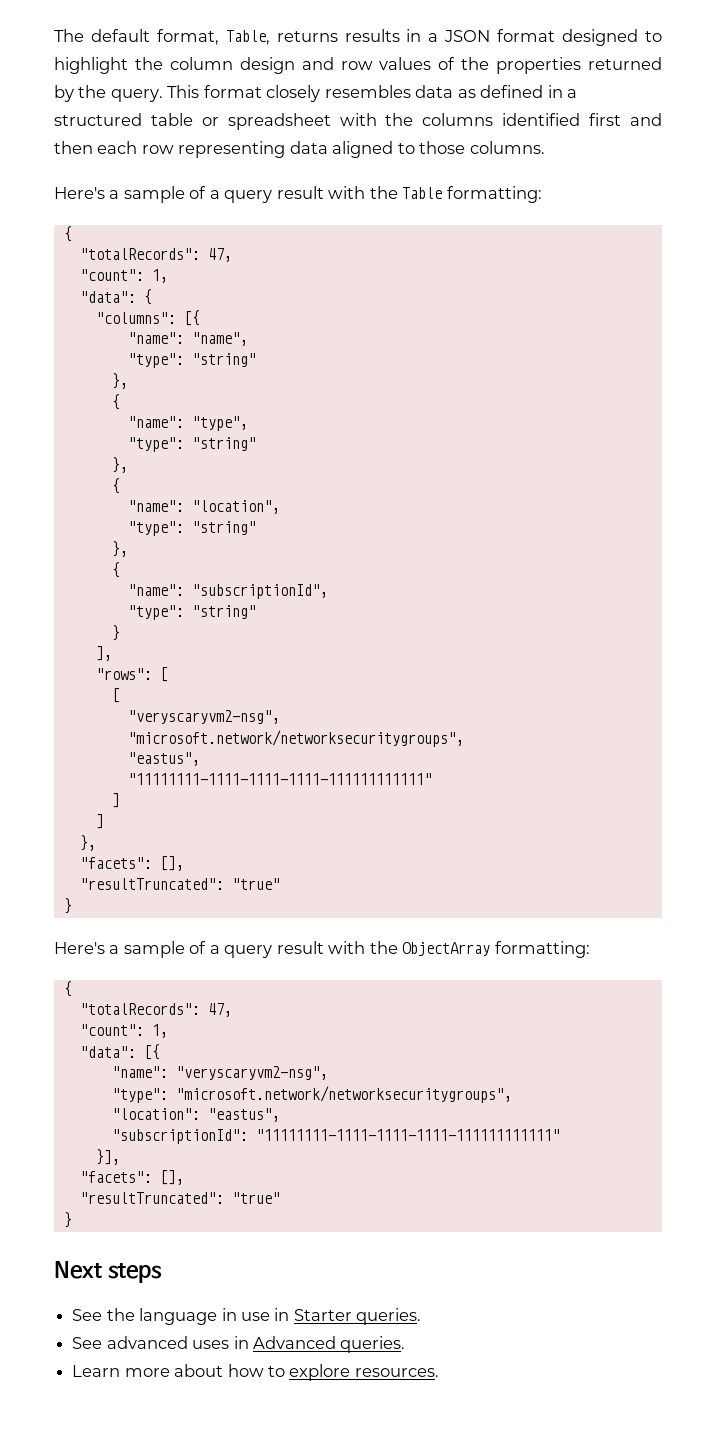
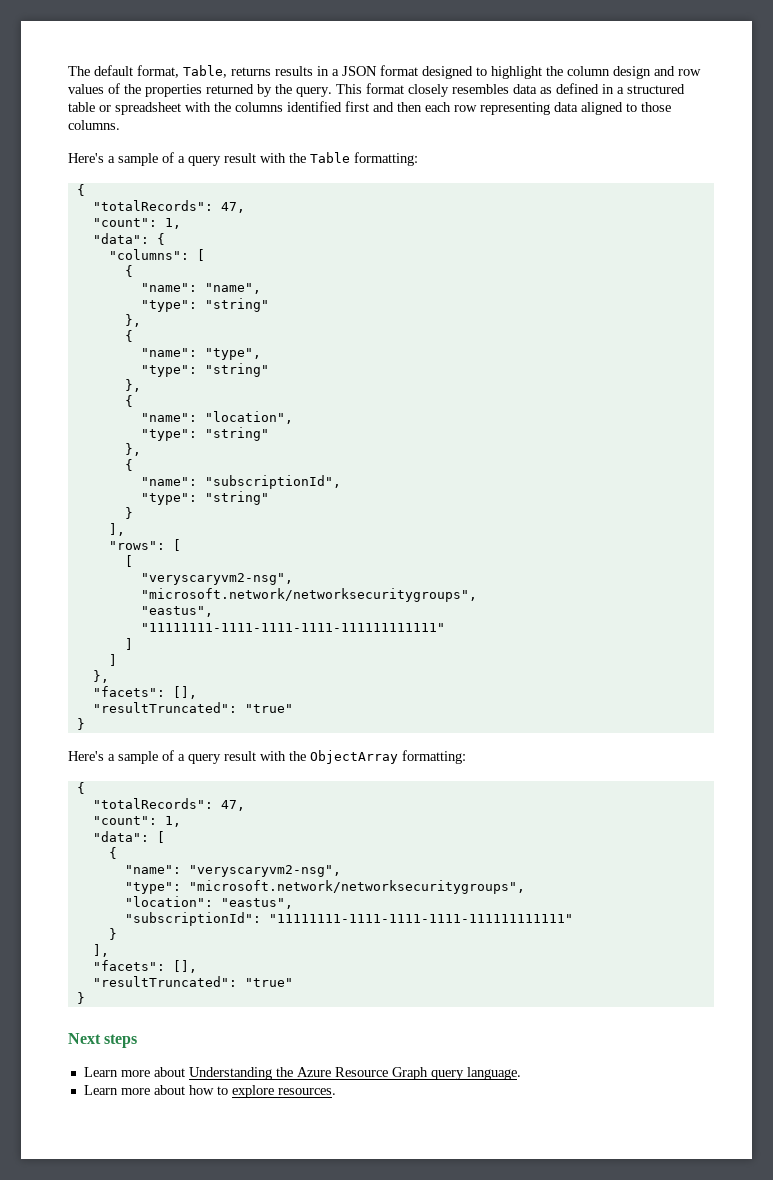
[183,310,200,326] [{ -> [196,249,205,261] [124,265,133,277] [ // {
[143,1044,160,1060] [{ -> [156,831,165,843] [108,847,117,859] [ // {
[95,1149,120,1165] }], -> [108,928,117,940] [92,944,109,957] } // ],
[72,1308,422,1325] [72,1336,406,1353] See the language in use in Starter queries. // See advanced uses in Advanced queries. -> [83,1067,521,1080] Learn more about Understanding the Azure Resource Graph query language.

